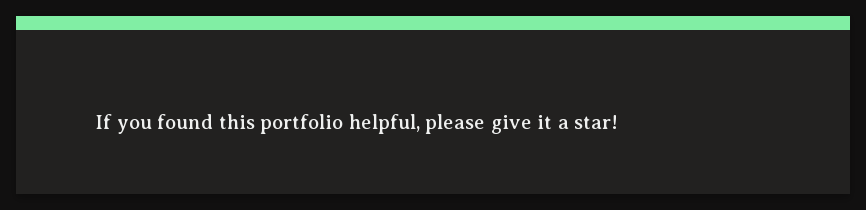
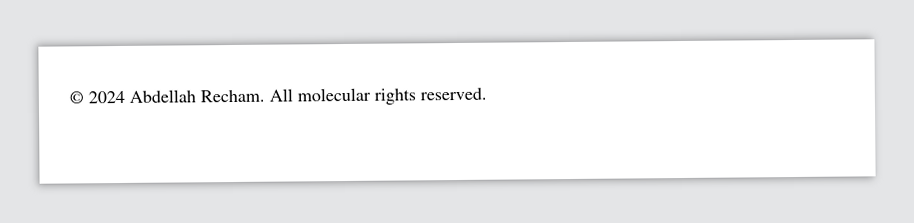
[95,114,619,134] If you found this portfolio helpful, please give it a star! -> [69,87,487,105] © 2024 Abdellah Recham. All molecular rights reserved.

